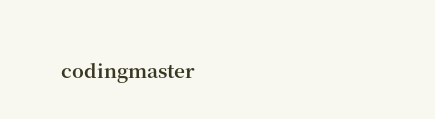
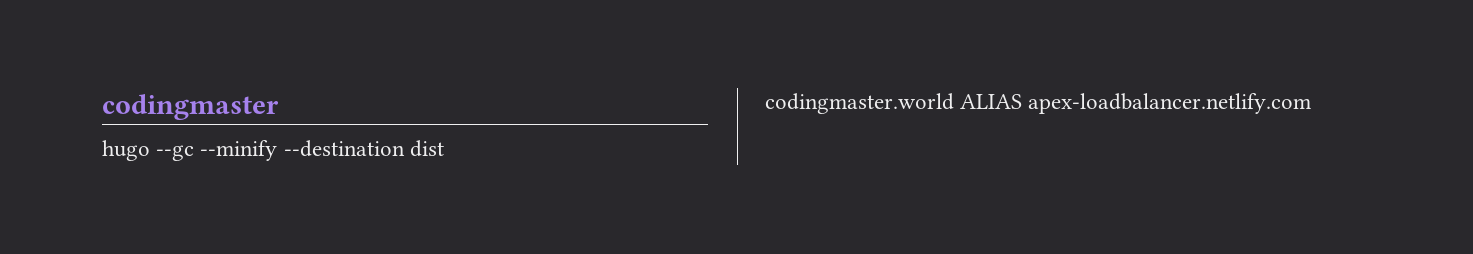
(195, 72) none -> [102,140,444,161] [765,93,1312,114] // hugo --gc --minify --destination dist // codingmaster.world ALIAS apex-loadbalancer.netlify.com

